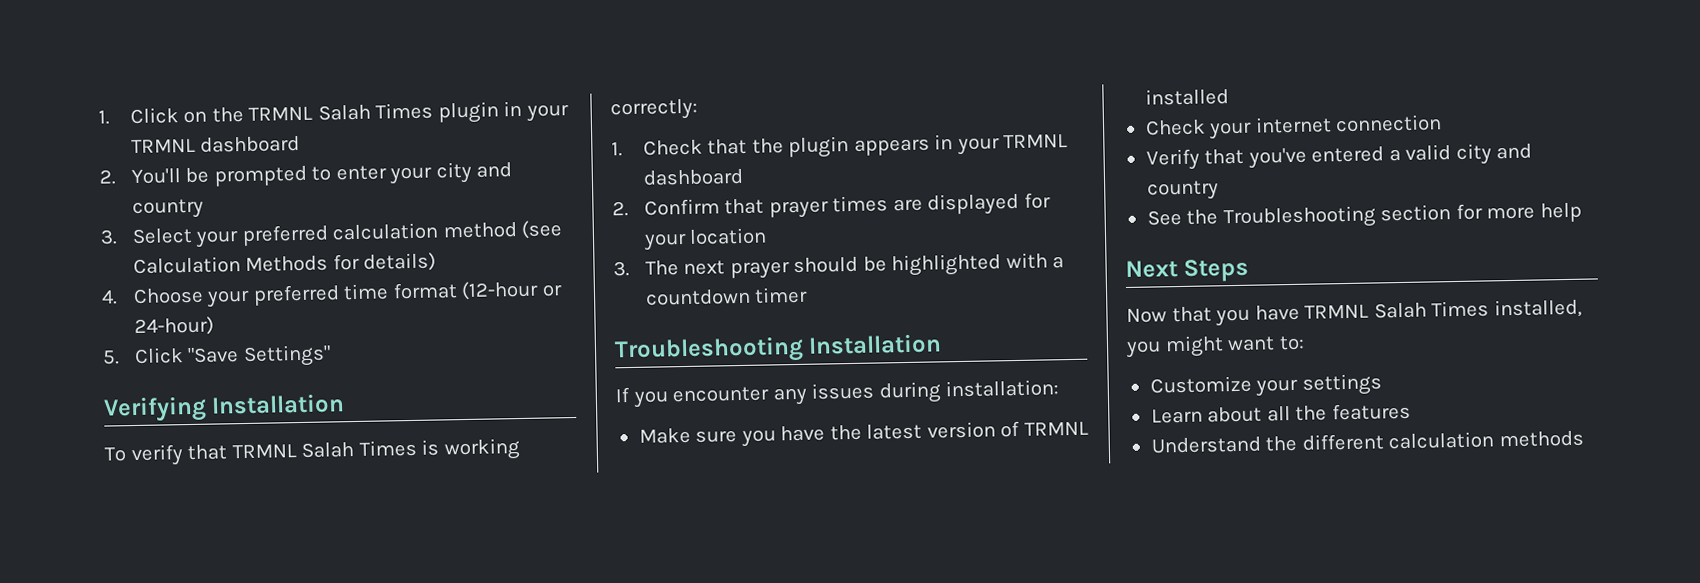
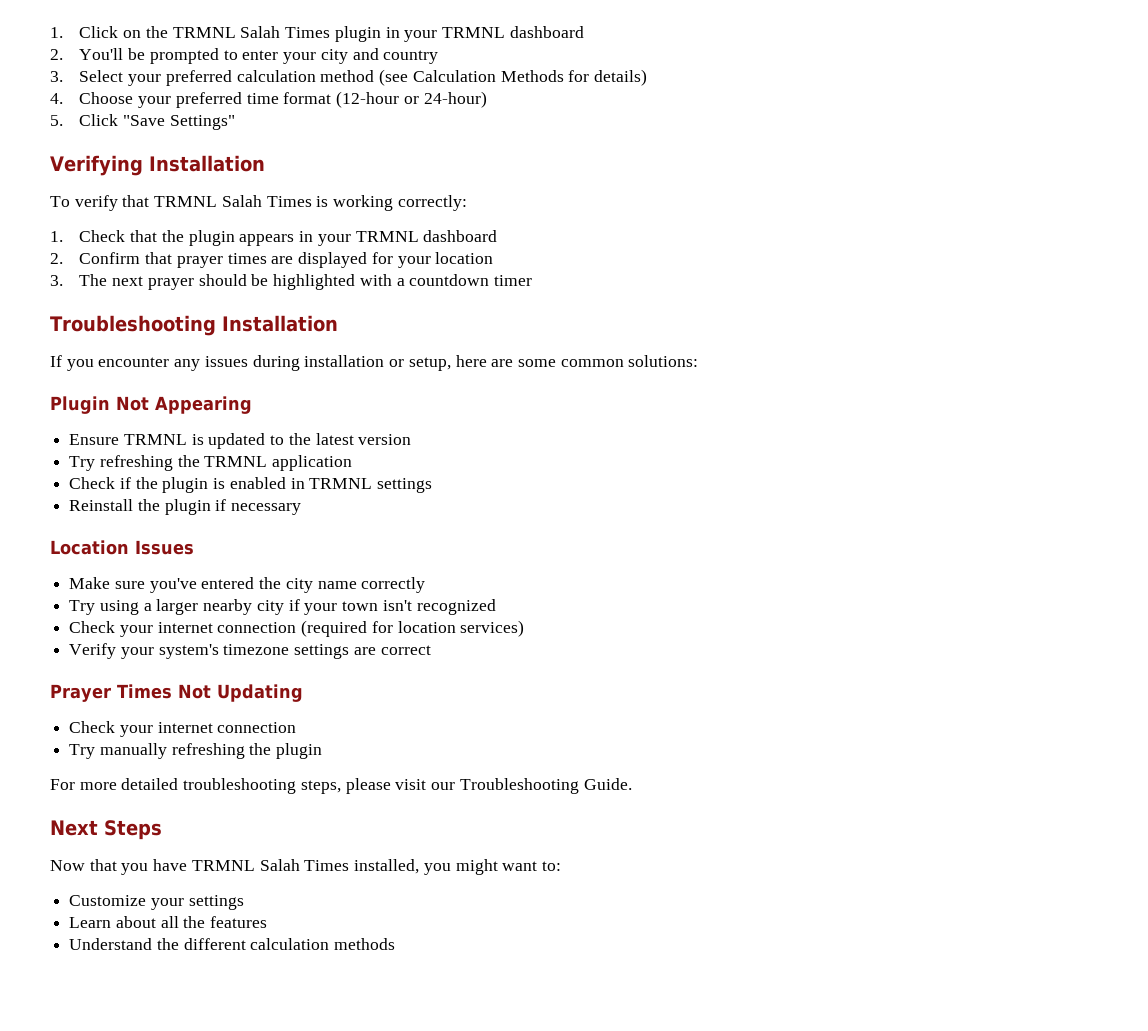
[945,379,1060,398] [638,420,1089,448] [1144,88,1229,106] [1144,114,1443,140] [1145,143,1533,171] [1146,180,1219,201] [1146,202,1582,230] installation: // Make sure you have the latest version of TRMNL installed // Check your internet connection // Verify that you've entered a valid city and country // See the Troubleshooting section for more help -> [304,355,699,371] [50,396,252,414] [69,433,412,449] [69,455,353,471] [69,477,433,493] [69,499,302,515] [50,540,194,555] [69,577,426,593] [69,599,496,615] [69,620,525,637] [69,643,431,659] [50,684,303,702] [69,721,297,737] [69,743,323,759] [50,778,632,794] installation or setup, here are some common solutions: // Plugin Not Appearing // Ensure TRMNL is updated to the latest version // Try refreshing the TRMNL application // Check if the plugin is enabled in TRMNL settings // Reinstall the plugin if necessary // Location Issues // Make sure you've entered the city name correctly // Try using a larger nearby city if your town isn't recognized // Check your internet connection (required for location services) // Verify your system's timezone settings are correct // Prayer Times Not Updating // Check your internet connection // Try manually refreshing the plugin // For more detailed troubleshooting steps, please visit our Troubleshooting Guide.

